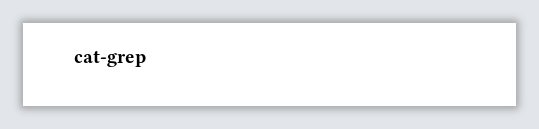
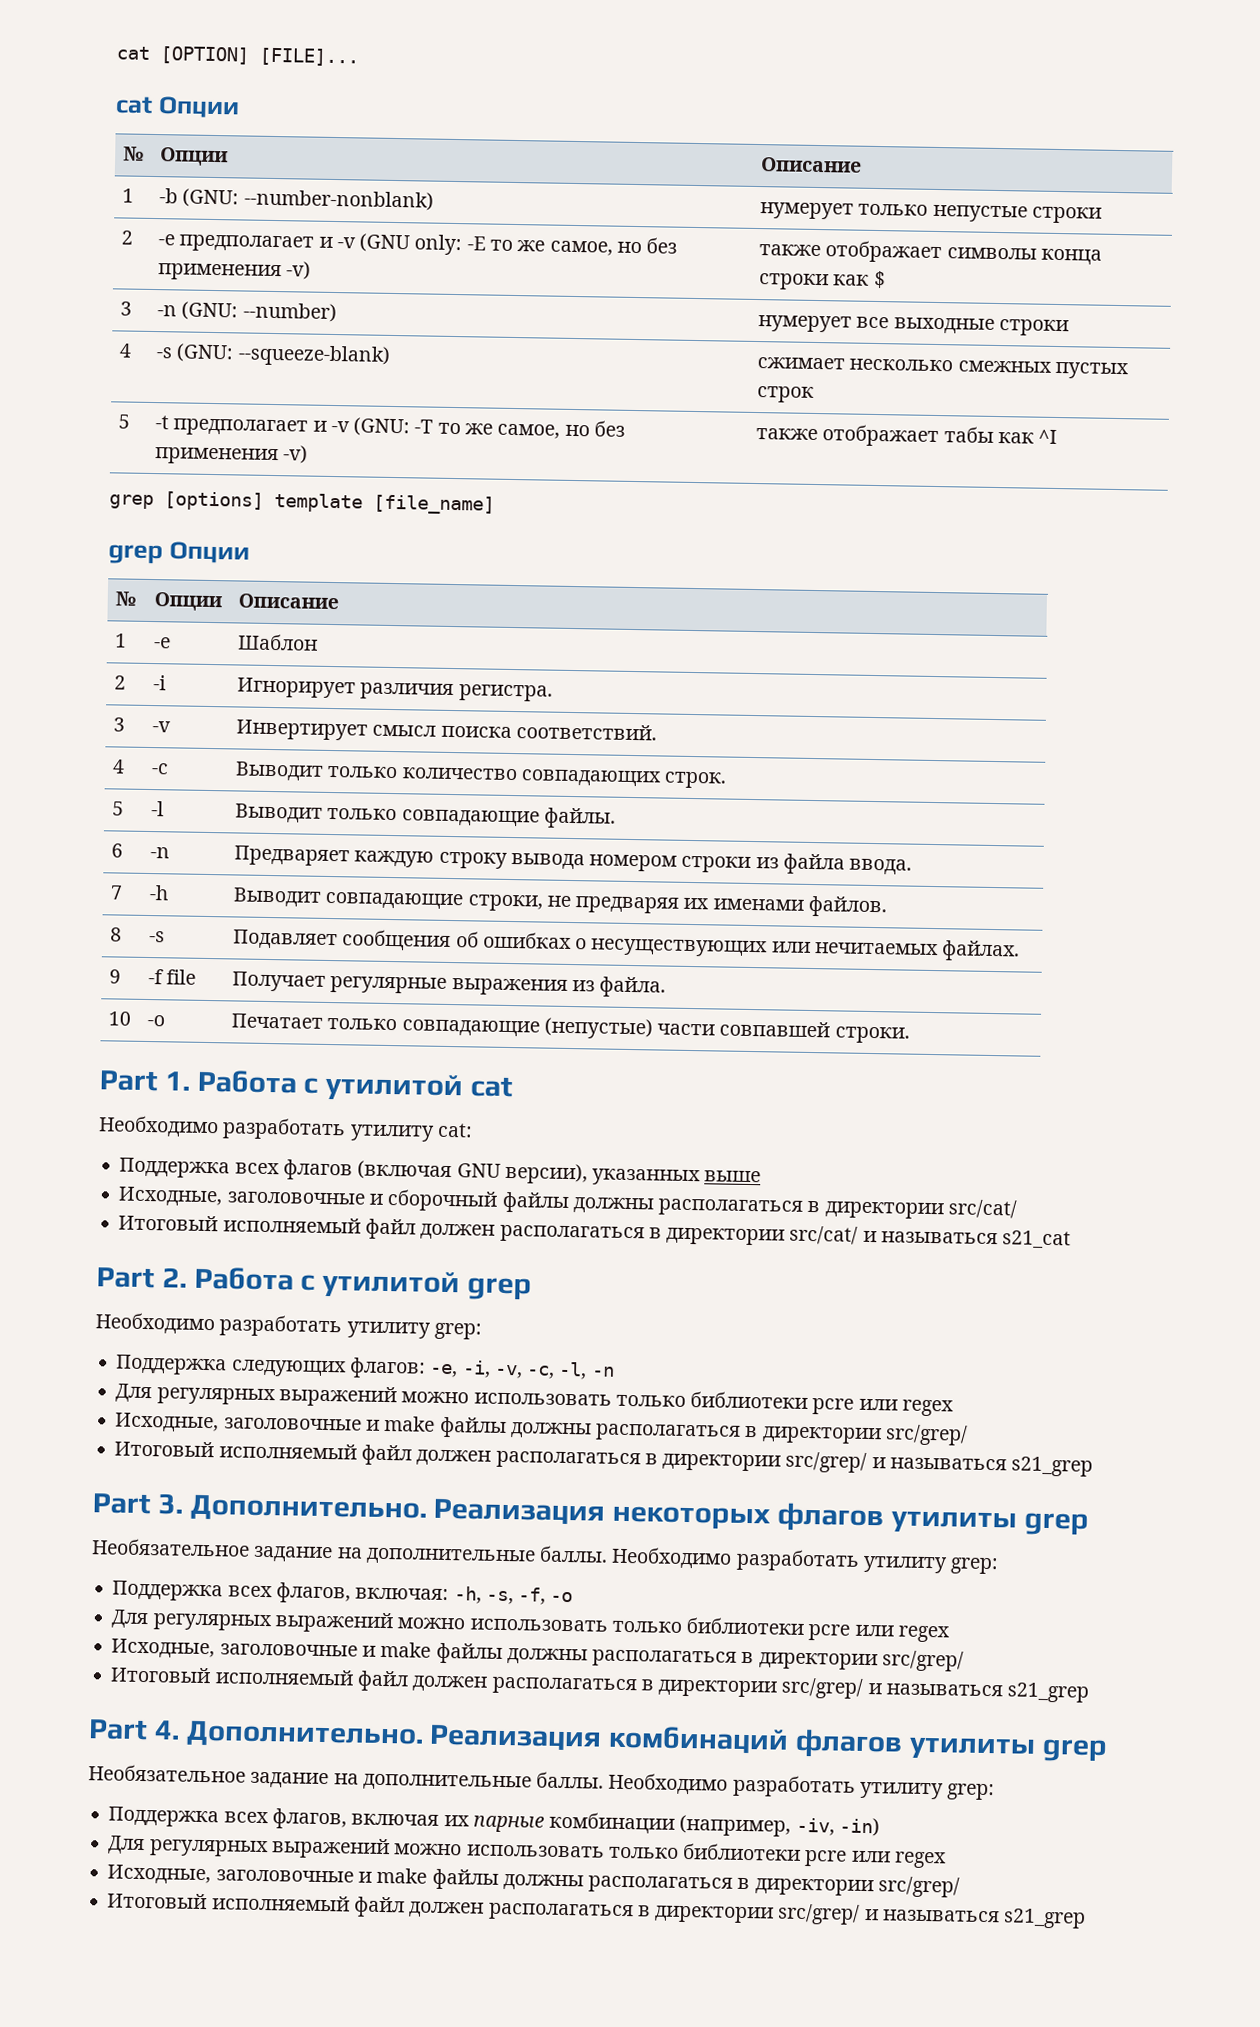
[74,50,146,67] cat-grep -> [116,46,359,67] [115,96,240,119] [123,146,145,162] [160,147,230,167] [760,157,863,173] [122,188,135,203] [159,188,434,211] [760,202,1102,224] [121,230,134,245] [158,233,678,256] [158,261,312,282] [759,240,1102,265] [759,270,886,291] [120,301,133,316] [157,301,337,323] [758,315,1069,337] [119,343,133,358] [156,343,391,367] [757,357,1129,380] [757,386,815,403] [118,414,131,429] [155,415,625,439] [155,445,309,466] [756,424,1058,448] [109,491,495,515] [108,541,250,565] [115,591,137,607] [154,592,224,612] [238,593,340,610] [114,633,128,648] [153,637,172,649] [237,633,319,651] [114,675,127,690] [153,675,167,691] [237,677,553,702] [113,717,126,732] [152,721,172,733] [236,719,657,741] [112,759,126,774] [151,763,170,775] [235,761,728,789] [112,801,125,816] [151,801,165,817] [235,803,616,829] [111,843,124,858] [150,847,171,859] [234,845,913,875] [110,885,124,900] [149,885,170,901] [233,887,888,918] [110,927,123,942] [149,931,166,943] [233,929,1021,962] [109,969,122,984] [148,969,197,985] [232,971,667,998] [108,1011,132,1026] [147,1015,166,1027] [231,1013,910,1044] [99,1069,514,1103] [98,1115,473,1142] [119,1157,762,1187] [118,1186,1017,1220] [118,1214,1072,1250] [96,1266,533,1301] [95,1312,482,1340] [115,1354,615,1380] [115,1383,954,1417] [115,1412,968,1446] [114,1440,1094,1477] [92,1493,1089,1536] [91,1538,1000,1575] [112,1580,574,1605] [111,1609,950,1643] [111,1638,964,1672] [110,1666,1090,1703] [88,1719,1108,1763] [88,1764,996,1801] [108,1806,880,1837] [108,1835,947,1869] [107,1864,960,1898] [107,1892,1087,1929] cat [OPTION] [FILE]... // cat Опции // № | Опции | Описание // 1 | -b (GNU: --number-nonblank) | нумерует только непустые строки // 2 | -e предполагает и -v (GNU only: -E то же самое, но без применения -v) | также отображает символы конца строки как $ // 3 | -n (GNU: --number) | нумерует все выходные строки // 4 | -s (GNU: --squeeze-blank) | сжимает несколько смежных пустых строк // 5 | -t предполагает и -v (GNU: -T то же самое, но без применения -v) | также отображает табы как ^I // grep [options] template [file_name] // grep Опции // № | Опции | Описание // 1 | -e | Шаблон // 2 | -i | Игнорирует различия регистра. // 3 | -v | Инвертирует смысл поиска соответствий. // 4 | -c | Выводит только количество совпадающих строк. // 5 | -l | Выводит только совпадающие файлы. // 6 | -n | Предваряет каждую строку вывода номером строки из файла ввода. // 7 | -h | Выводит совпадающие строки, не предваряя их именами файлов. // 8 | -s | Подавляет сообщения об ошибках о несуществующих или нечитаемых файлах. // 9 | -f file | Получает регулярные выражения из файла. // 10 | -o | Печатает только совпадающие (непустые) части совпавшей строки. // Part 1. Работа с утилитой cat // Необходимо разработать утилиту cat: // Поддержка всех флагов (включая GNU версии), указанных выше // Исходные, заголовочные и сборочный файлы должны располагаться в директории src/cat/ // Итоговый исполняемый файл должен располагаться в директории src/cat/ и называться s21_cat // Part 2. Работа с утилитой grep // Необходимо разработать утилиту grep: // Поддержка следующих флагов: -e, -i, -v, -c, -l, -n // Для регулярных выражений можно использовать только библиотеки pcre или regex // Исходные, заголовочные и make файлы должны располагаться в директории src/grep/ // Итоговый исполняемый файл должен располагаться в директории src/grep/ и называться s21_grep // Part 3. Дополнительно. Реализация некоторых флагов утилиты grep // Необязательное задание на дополнительные баллы. Необходимо разработать утилиту grep: // Поддержка всех флагов, включая: -h, -s, -f, -o // Для регулярных выражений можно использовать только библиотеки pcre или regex // Исходные, заголовочные и make файлы должны располагаться в директории src/grep/ // Итоговый исполняемый файл должен располагаться в директории src/grep/ и называться s21_grep // Part 4. Дополнительно. Реализация комбинаций флагов утилиты grep // Необязательное задание на дополнительные баллы. Необходимо разработать утилиту grep: // Поддержка всех флагов, включая их парные комбинации (например, -iv, -in) // Для регулярных выражений можно использовать только библиотеки pcre или regex // Исходные, заголовочные и make файлы должны располагаться в директории src/grep/ // Итоговый исполняемый файл должен располагаться в директории src/grep/ и называться s21_grep

